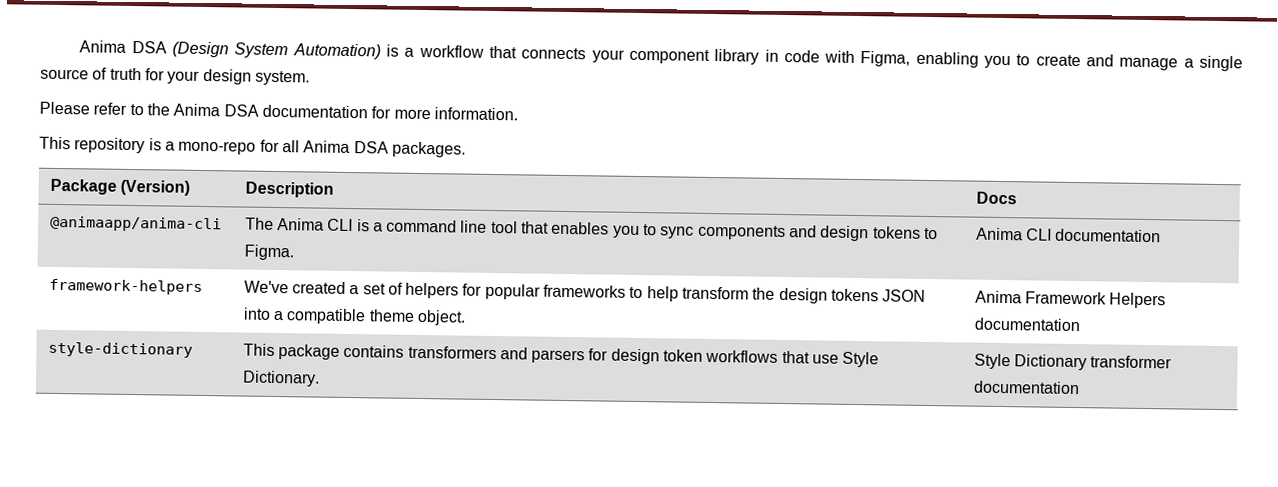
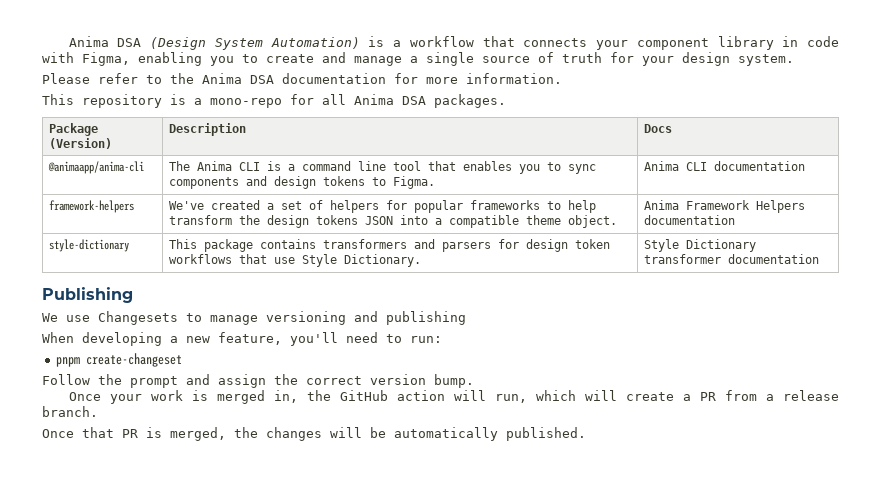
(1080, 387) none -> [42,287,133,303] [42,311,466,325] [42,332,442,346] [56,353,183,367] [42,374,474,388] [68,390,839,404] [42,406,98,417] [42,427,586,441] // Publishing // We use Changesets to manage versioning and publishing // When developing a new feature, you'll need to run: // pnpm create-changeset // Follow the prompt and assign the correct version bump. // Once your work is merged in, the GitHub action will run, which will create a PR from a release branch. // Once that PR is merged, the changes will be automatically published.

